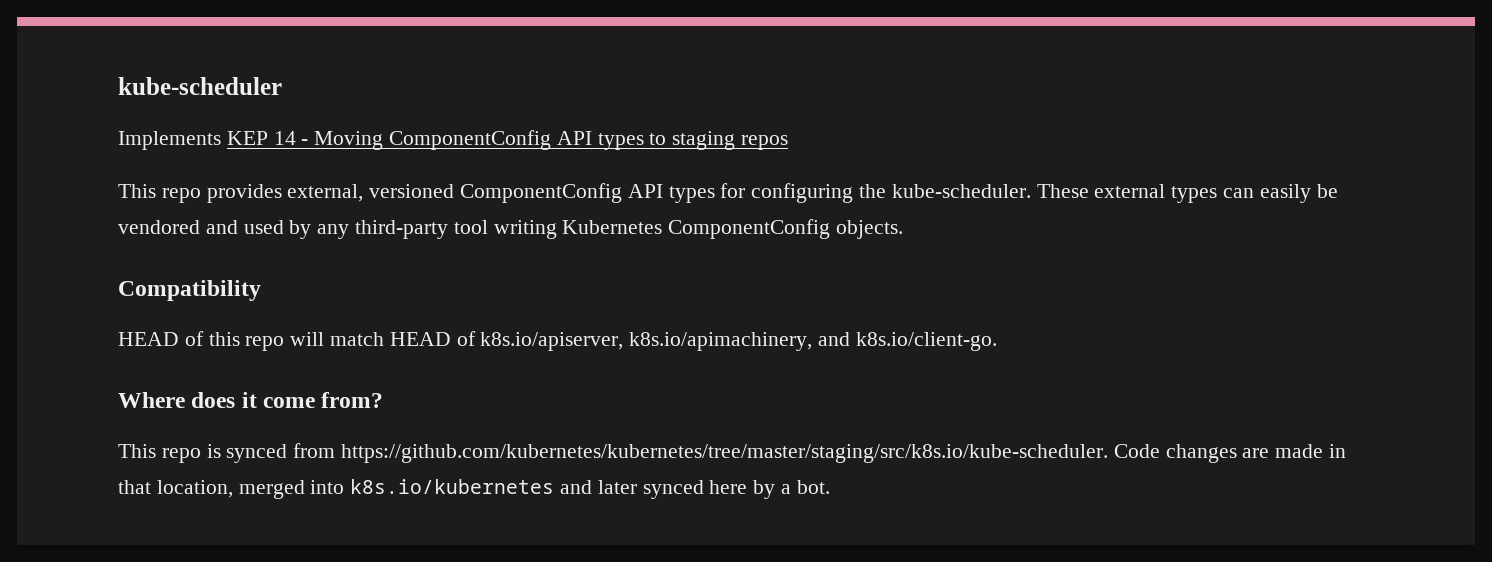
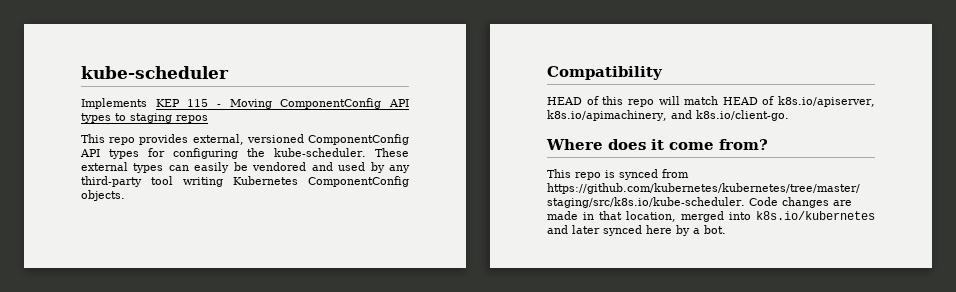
[273,131,296,145] 14 -> [187,99,209,107] 115

